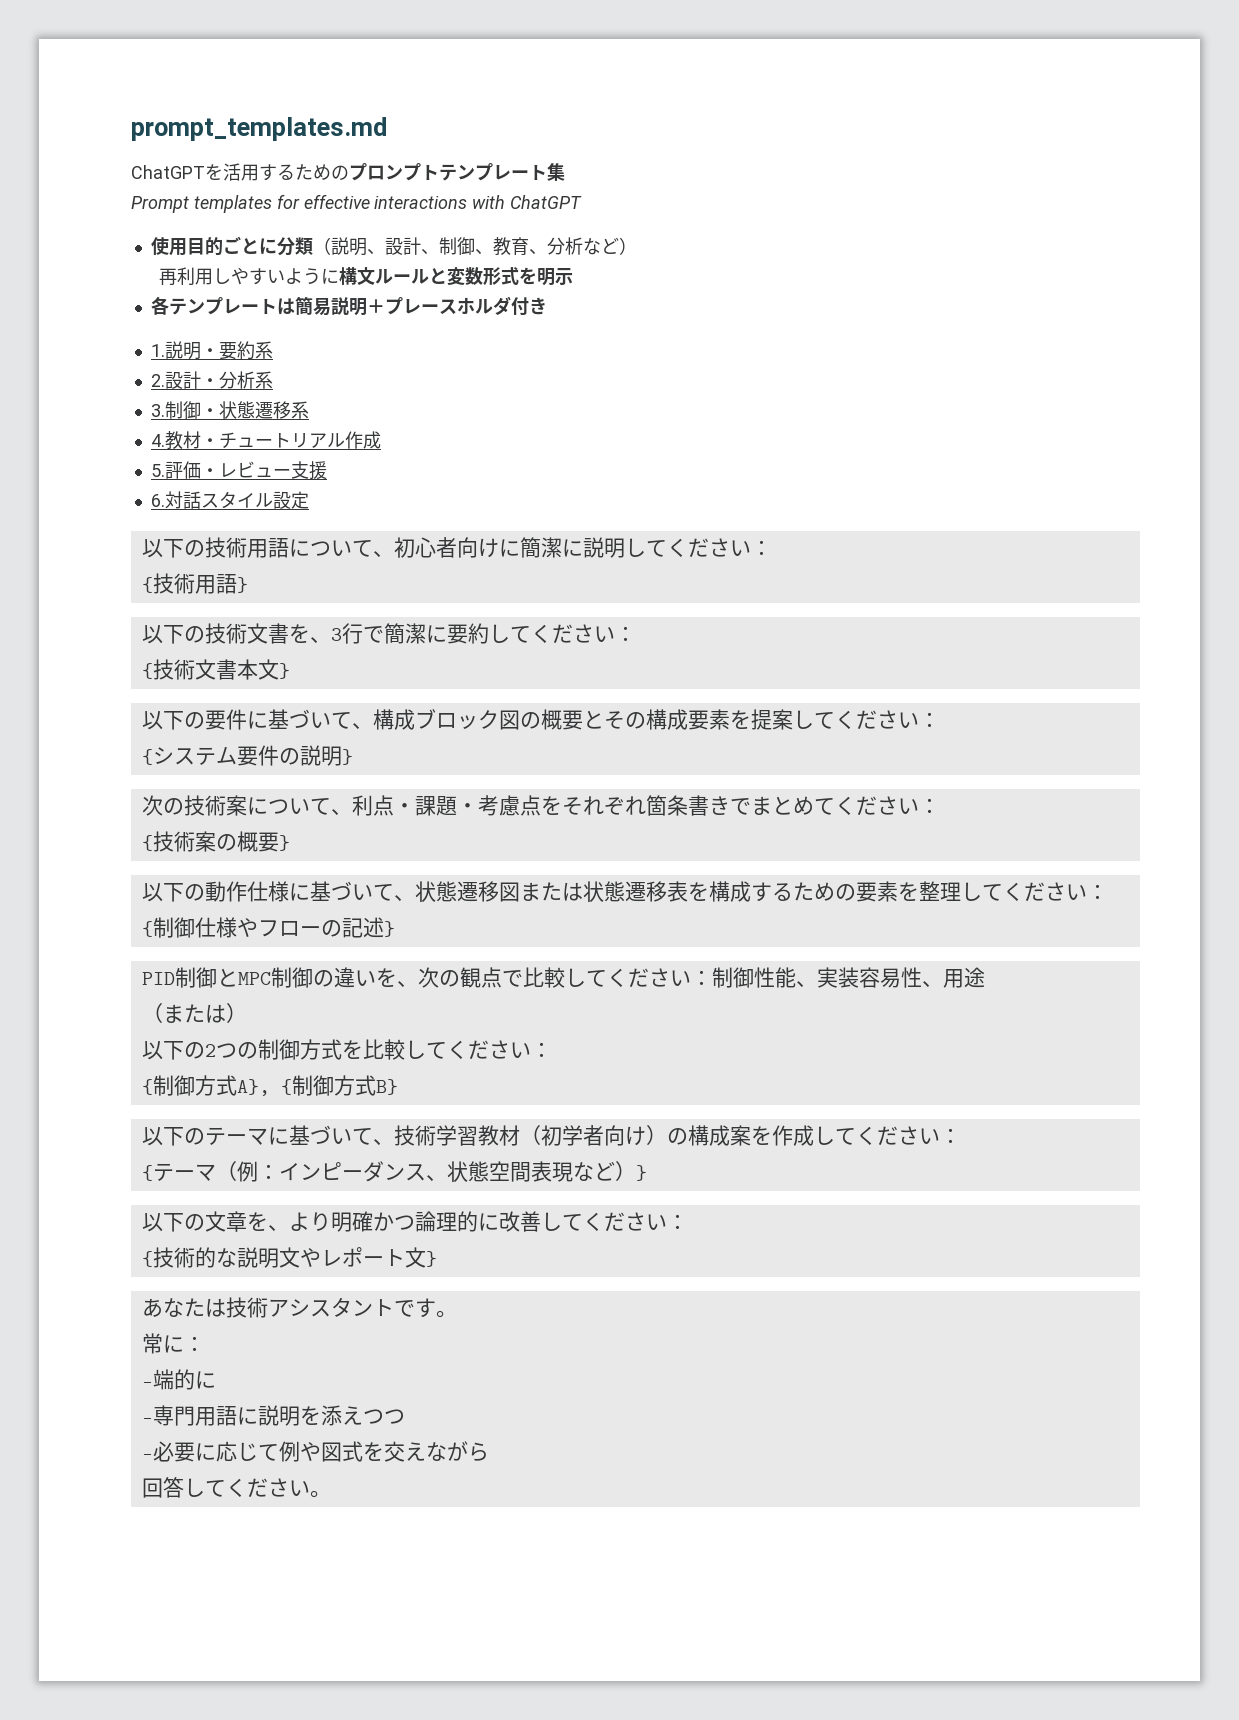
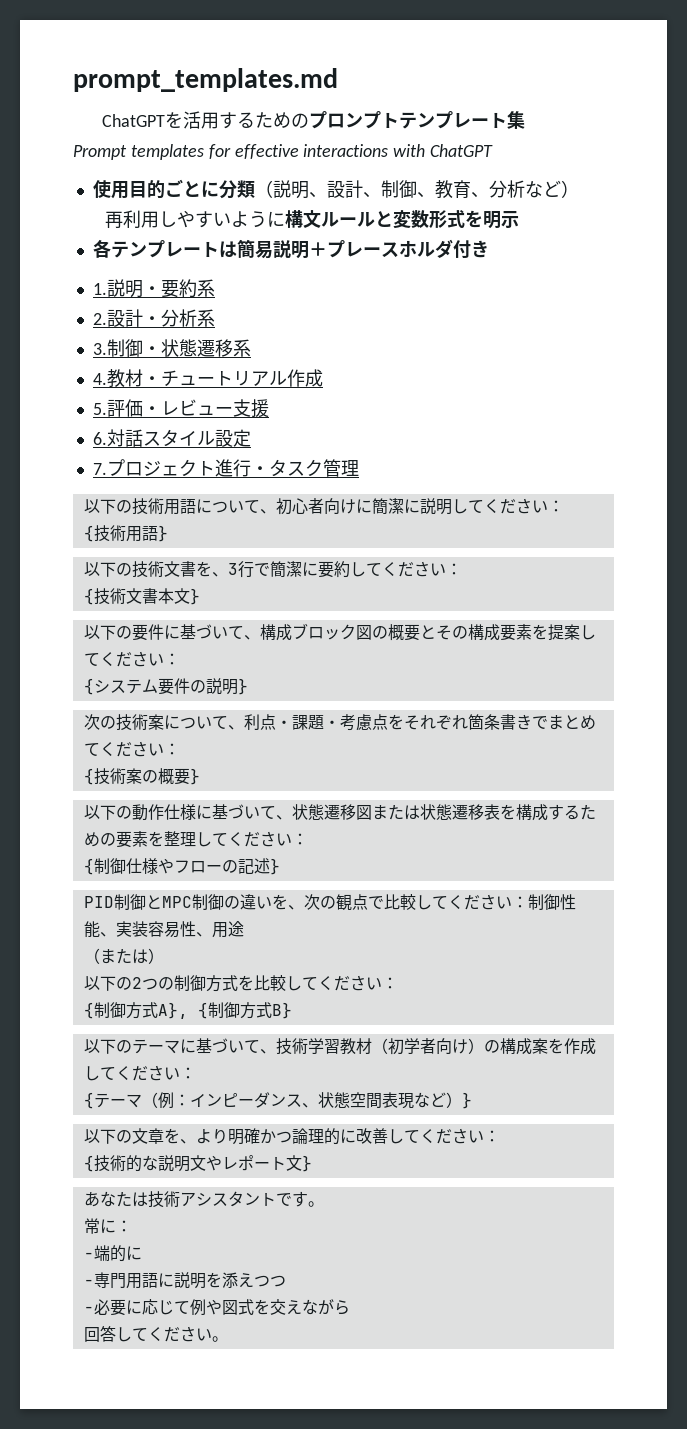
(309, 500) none -> [92,459,359,477] // 7.プロジェクト進行・タスク管理

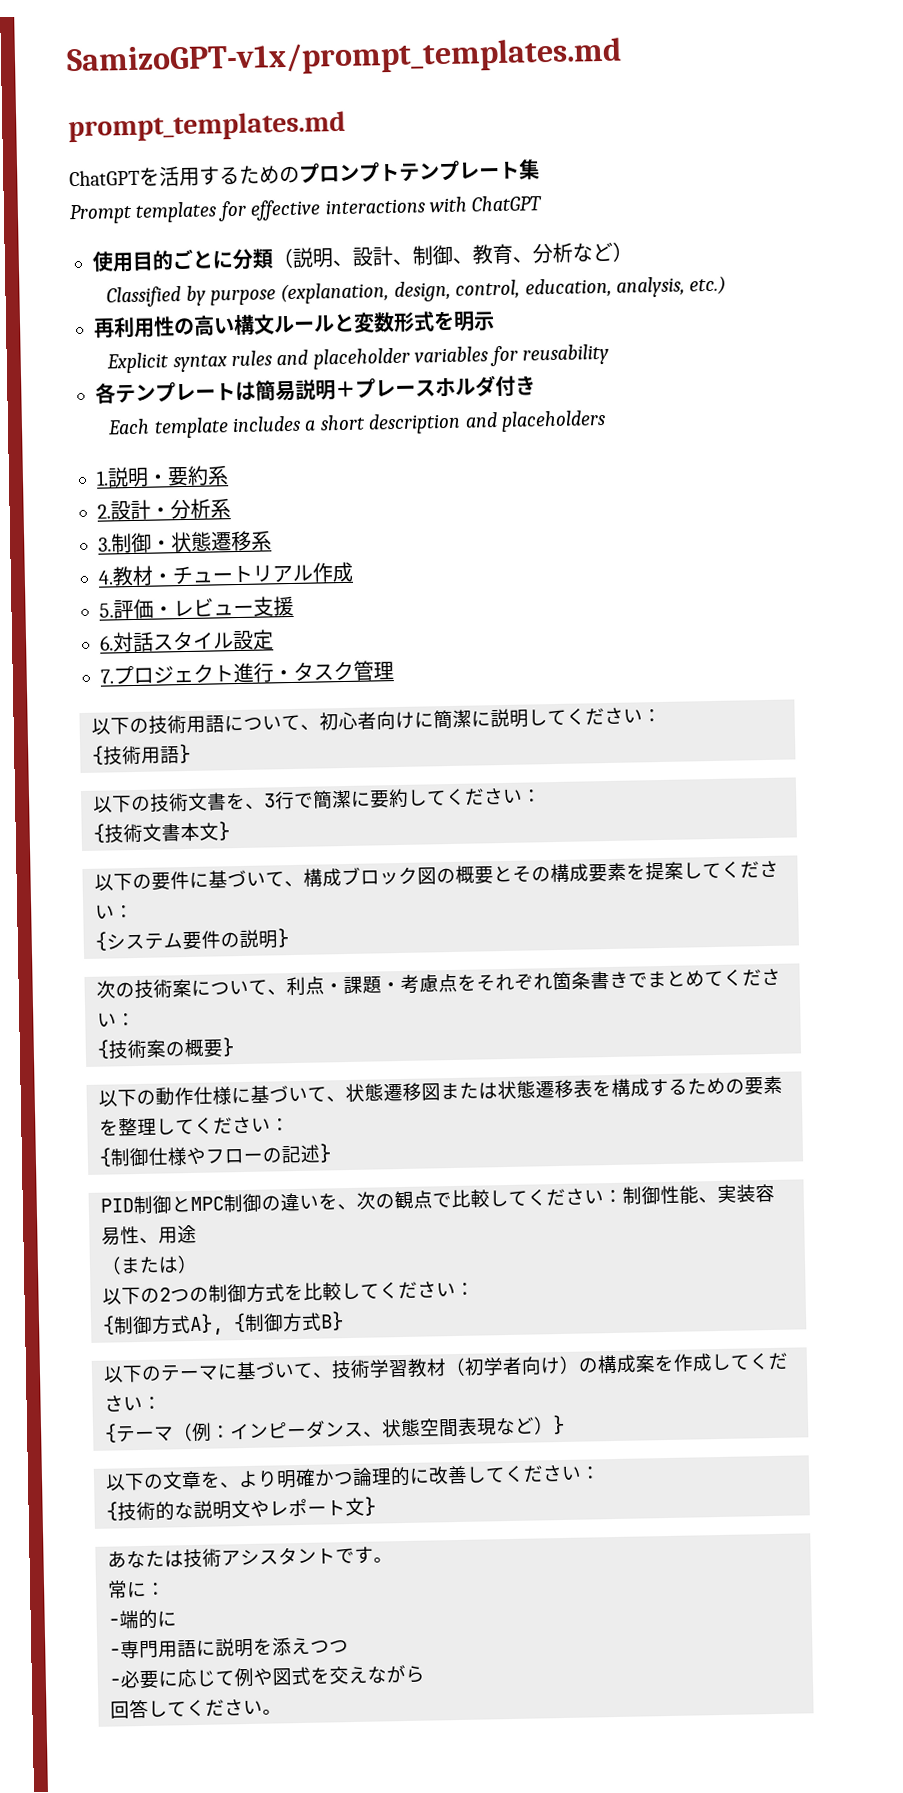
(73, 80) none -> [66,37,622,79] SamizoGPT-v1x/prompt_templates.md //
[105,210,286,229] 再利用しやすいように -> [106,275,727,308] [93,315,235,338] Classified by purpose (explanation, design, control, education, analysis, etc.) // 再利用性の高い
(520, 219) none -> [106,343,609,374] // Explicit syntax rules and placeholder variables for reusability
(489, 249) none -> [107,409,606,439] // Each template includes a short description and placeholders

